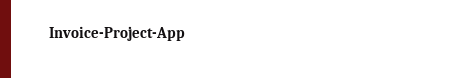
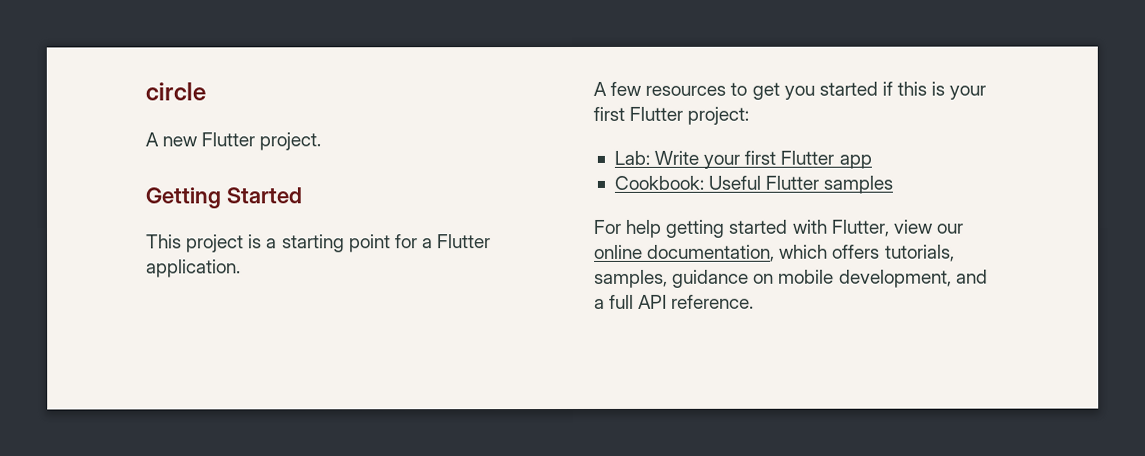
[49,26,185,41] Invoice-Project-App -> [145,82,206,101] [145,132,322,151] [145,187,302,209] [146,234,492,253] [146,259,241,278] [593,81,987,100] [593,106,750,125] [613,150,872,169] [613,175,894,194] [593,219,964,238] [594,244,955,262] [594,269,988,288] [594,294,755,309] circle // A new Flutter project. // Getting Started // This project is a starting point for a Flutter application. // A few resources to get you started if this is your first Flutter project: // Lab: Write your first Flutter app // Cookbook: Useful Flutter samples // For help getting started with Flutter, view our online documentation, which offers tutorials, samples, guidance on mobile development, and a full API reference.

